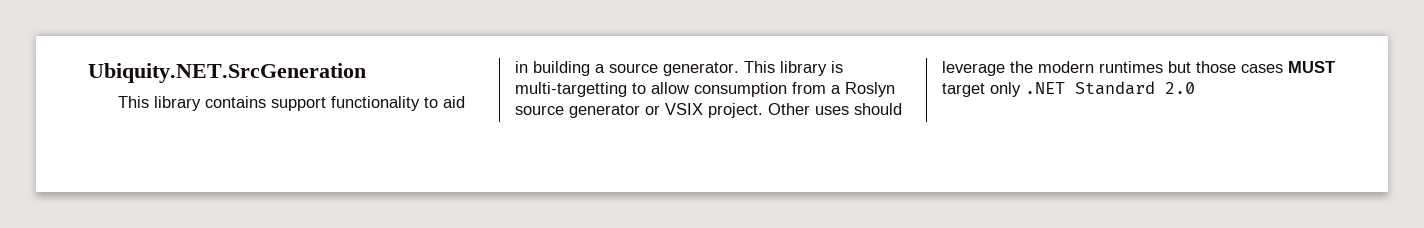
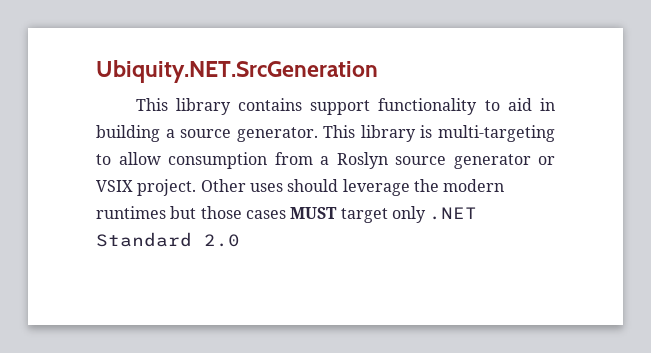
[515,82,627,97] multi-targetting -> [438,125,555,142] multi-targeting

